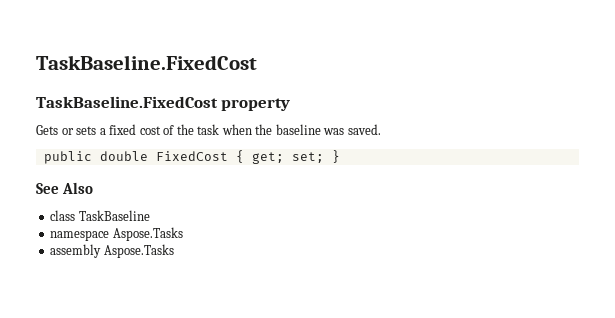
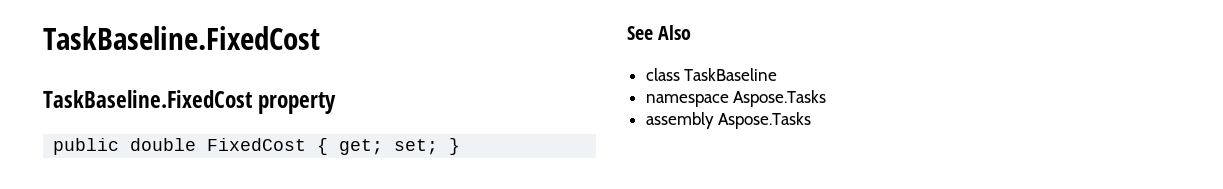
[36,124,381,135] // Gets or sets a fixed cost of the task when the baseline was saved. -> (337, 103) none

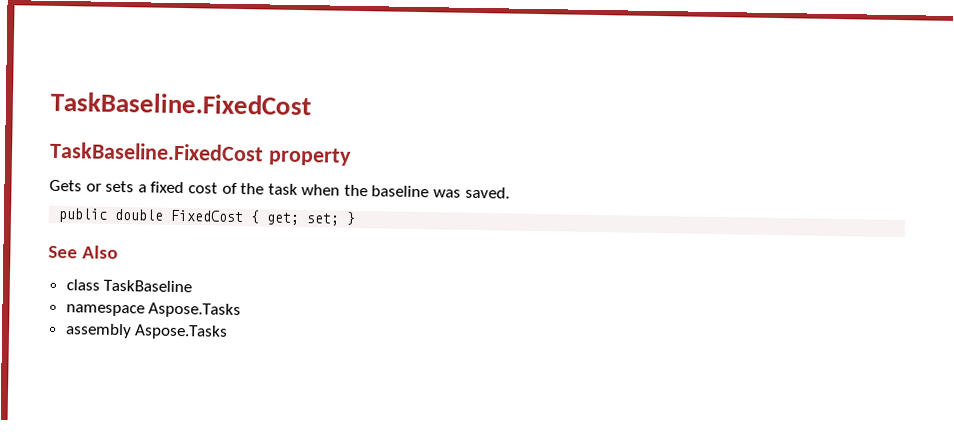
(337, 103) none -> [49,179,510,199] // Gets or sets a fixed cost of the task when the baseline was saved.

